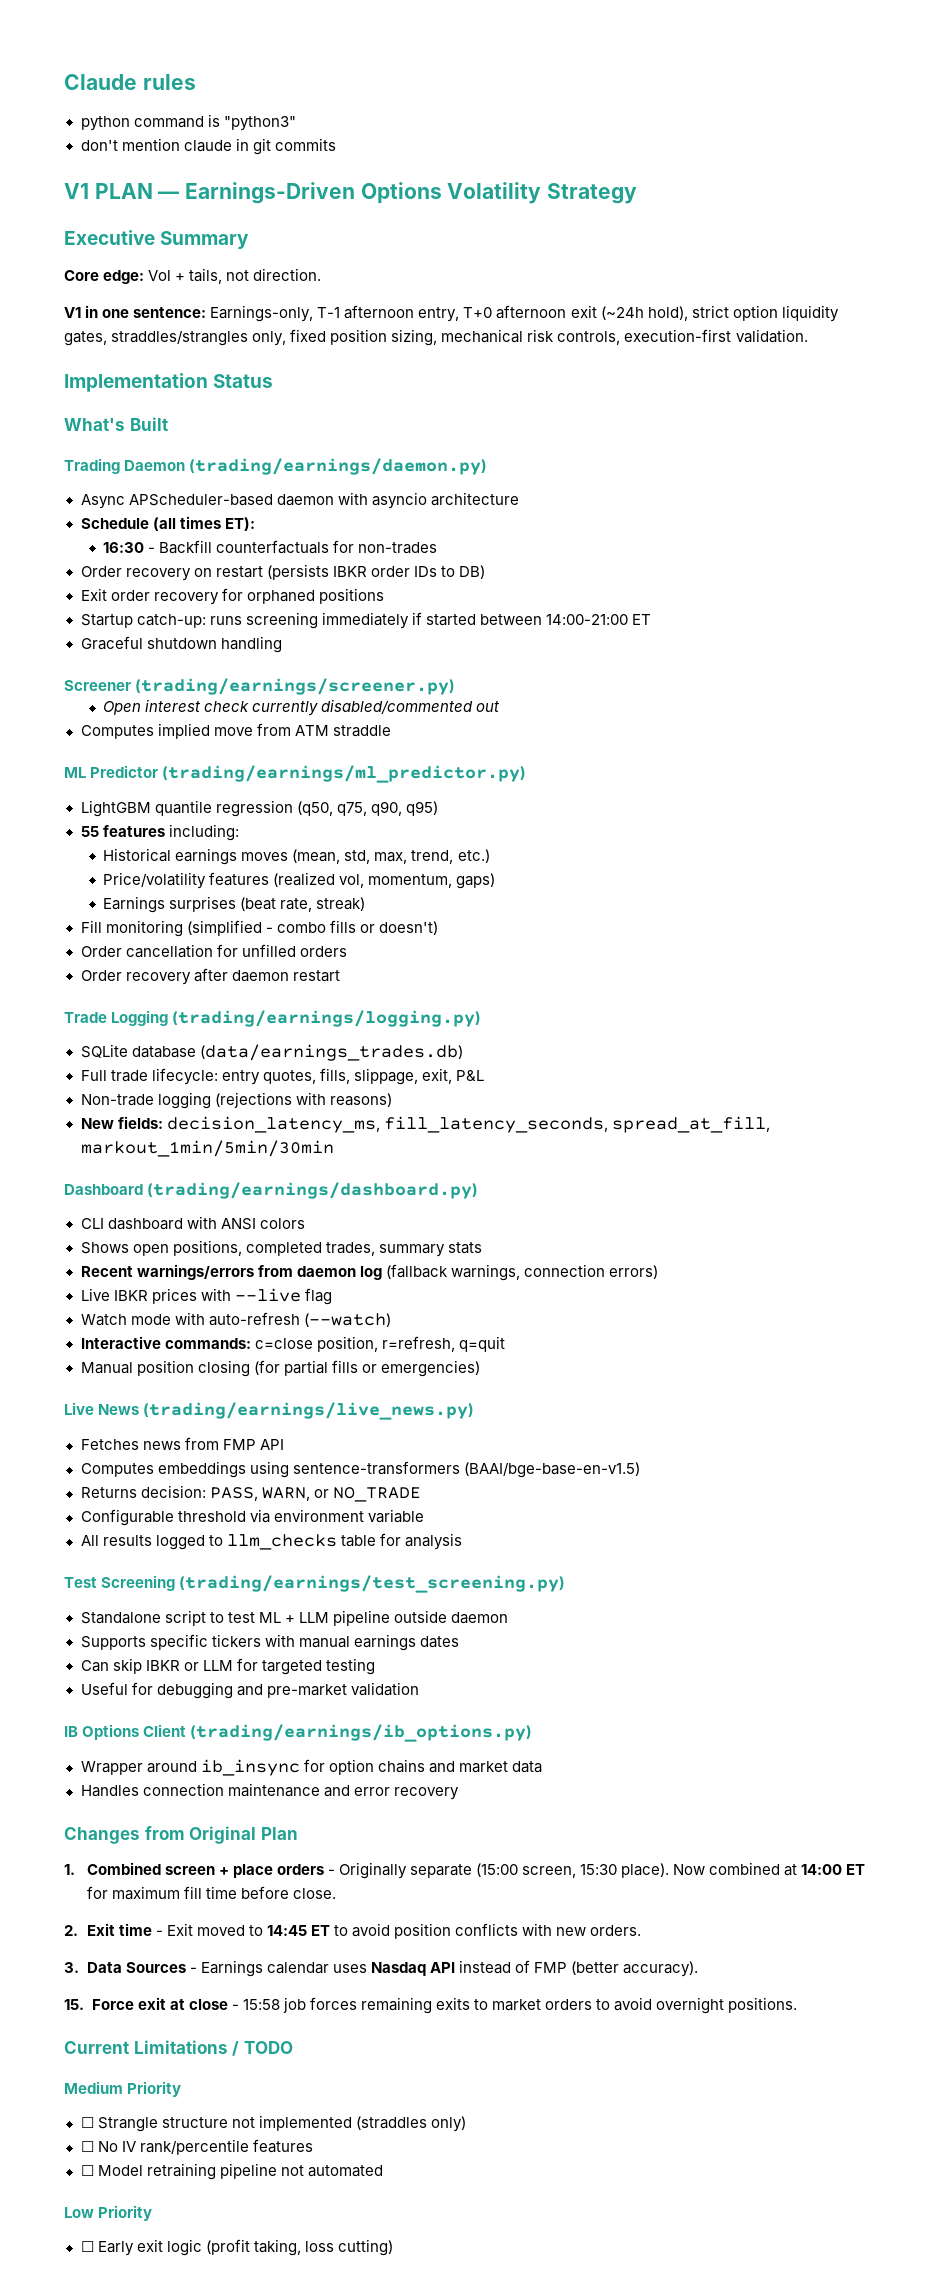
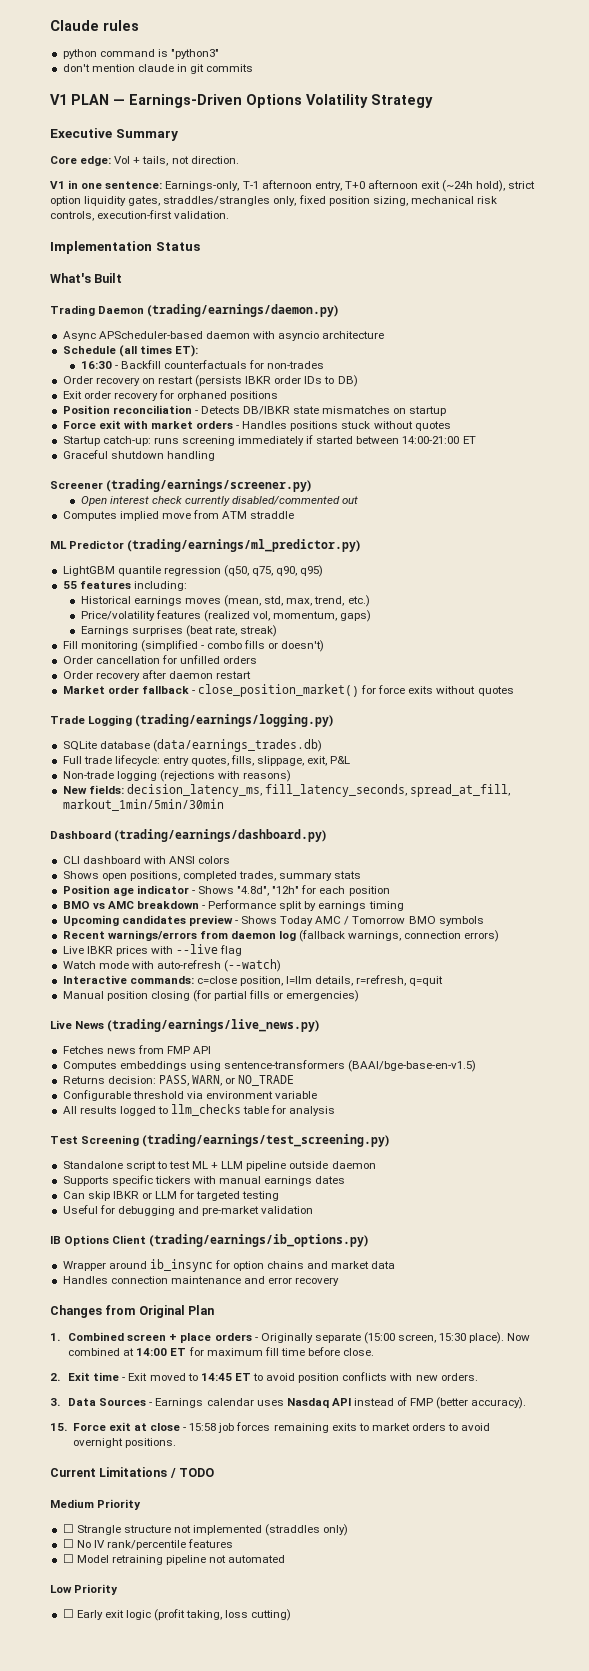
(384, 596) none -> [62,405,447,416] [62,420,451,431] // Position reconciliation - Detects DB/IBKR state mismatches on startup // Force exit with market orders - Handles positions stuck without quotes
(340, 976) none -> [62,684,514,697] // Market order fallback - close_position_market() for force exits without quotes
(482, 1248) none -> [62,885,390,896] [62,900,404,911] [62,915,484,926] // Position age indicator - Shows "4.8d", "12h" for each position // BMO vs AMC breakdown - Performance split by earnings timing // Upcoming candidates preview - Shows Today AMC / Tomorrow BMO symbols
(378, 1344) none -> [286,976,354,986] l=llm details,

